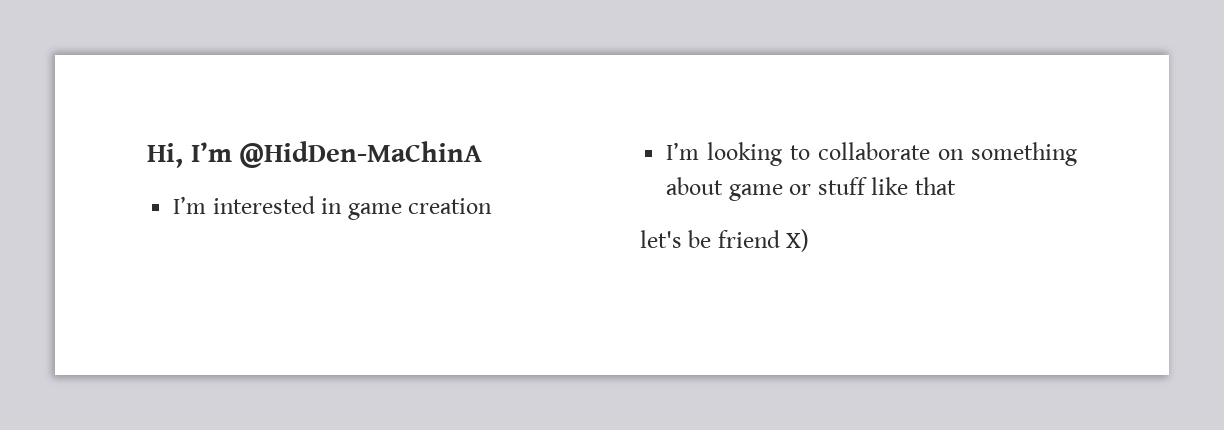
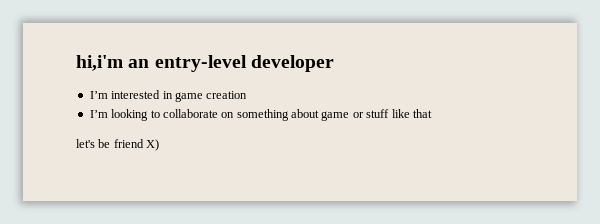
[147,141,483,168] Hi, I’m @HidDen-MaChinA -> [76,55,334,72] hi,i'm an entry-level developer

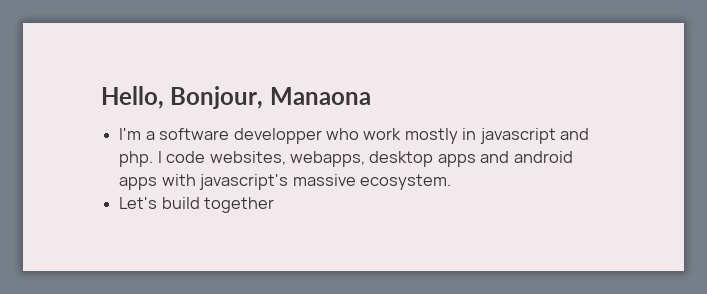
[76,55,334,72] [89,90,248,102] [89,109,432,121] [76,139,160,151] hi,i'm an entry-level developer // I’m interested in game creation // I’m looking to collaborate on something about game or stuff like that // let's be friend X) -> [101,86,371,109] [119,128,590,144] [119,151,573,167] [119,174,451,190] [119,197,275,213] Hello, Bonjour, Manaona // I'm a software developper who work mostly in javascript and php. I code websites, webapps, desktop apps and android apps with javascript's massive ecosystem. // Let's build together

